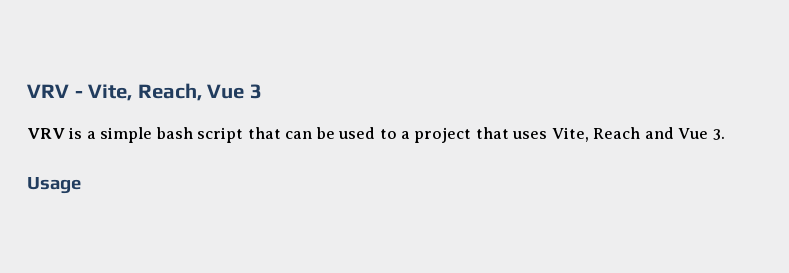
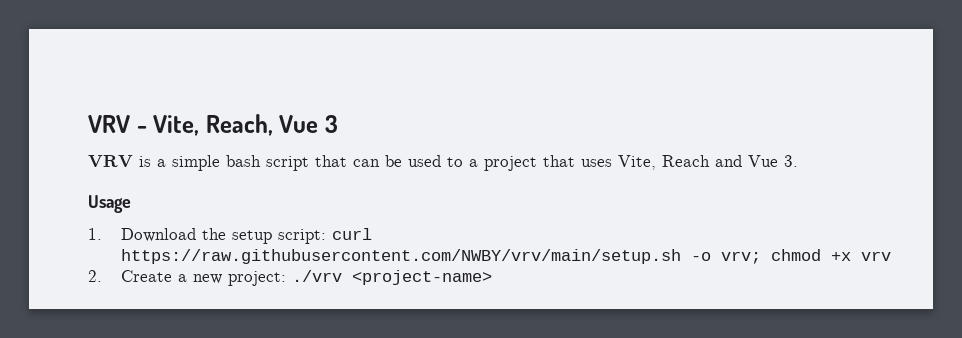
(81, 185) none -> [88,228,372,244] [120,249,891,264] [88,270,492,286] // 1. Download the setup script: curl https://raw.githubusercontent.com/NWBY/vrv/main/setup.sh -o vrv; chmod +x vrv // 2. Create a new project: ./vrv <project-name>

